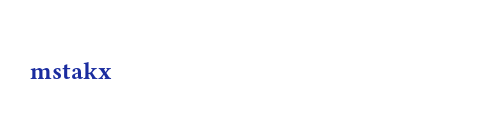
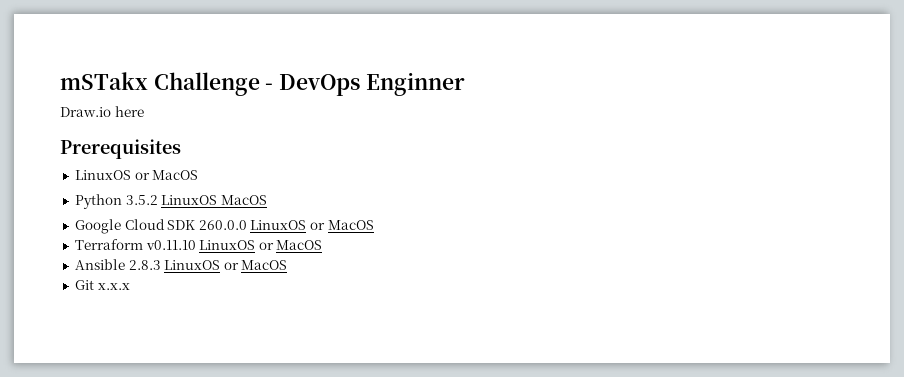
[30,62,112,79] mstakx -> [60,72,465,96] [60,106,144,117] [60,139,181,159] [74,170,199,180] [74,194,267,209] [74,219,374,234] [74,239,323,250] [74,259,288,270] [74,280,130,290] mSTakx Challenge - DevOps Enginner // Draw.io here // Prerequisites // LinuxOS or MacOS // Python 3.5.2 LinuxOS MacOS // Google Cloud SDK 260.0.0 LinuxOS or MacOS // Terraform v0.11.10 LinuxOS or MacOS // Ansible 2.8.3 LinuxOS or MacOS // Git x.x.x

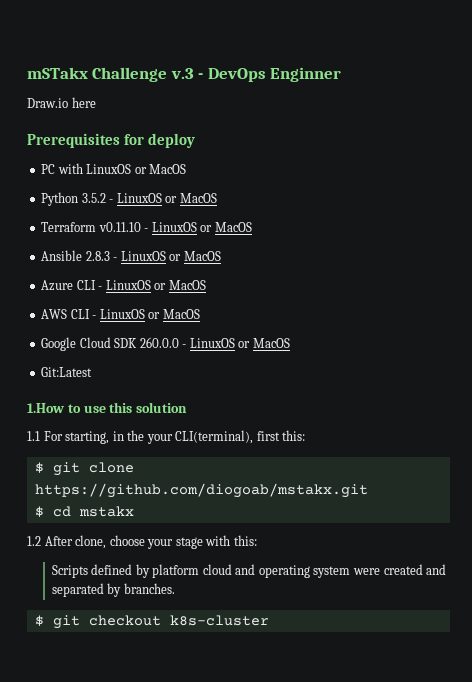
(260, 84) none -> [170,68,194,79] v.3
(181, 149) // -> [124,133,196,148] [41,163,83,174] for deploy // PC with
[161,195,218,205] LinuxOS -> [109,193,217,203] [41,222,252,232] [41,250,221,261] [41,280,206,291] [41,309,161,319] - LinuxOS or MacOS // Terraform v0.11.10 - LinuxOS or MacOS // Ansible 2.8.3 - LinuxOS or MacOS // Azure CLI - LinuxOS or MacOS // AWS CLI - LinuxOS or
[250,220,374,230] [74,239,323,250] [74,259,288,270] [74,280,130,290] LinuxOS or MacOS // Terraform v0.11.10 LinuxOS or MacOS // Ansible 2.8.3 LinuxOS or MacOS // Git x.x.x -> [182,338,290,348] [41,367,93,377] [27,402,188,413] [27,430,306,444] [34,462,134,476] [34,483,368,498] [34,506,134,517] [27,535,257,549] [51,564,447,578] [51,583,175,597] [34,615,269,629] - LinuxOS or MacOS // Git:Latest // 1.How to use this solution // 1.1 For starting, in the your CLI(terminal), first this: // $ git clone https://github.com/diogoab/mstakx.git // $ cd mstakx // 1.2 After clone, choose your stage with this: // Scripts defined by platform cloud and operating system were created and separated by branches. // $ git checkout k8s-cluster

